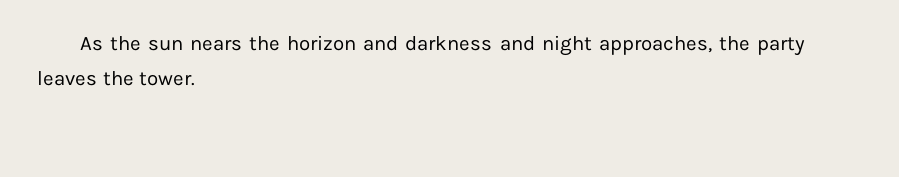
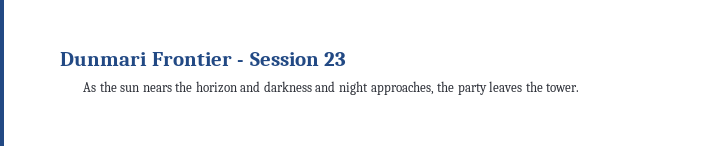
(79, 44) none -> [60,52,347,66] Dunmari Frontier - Session 23 //

